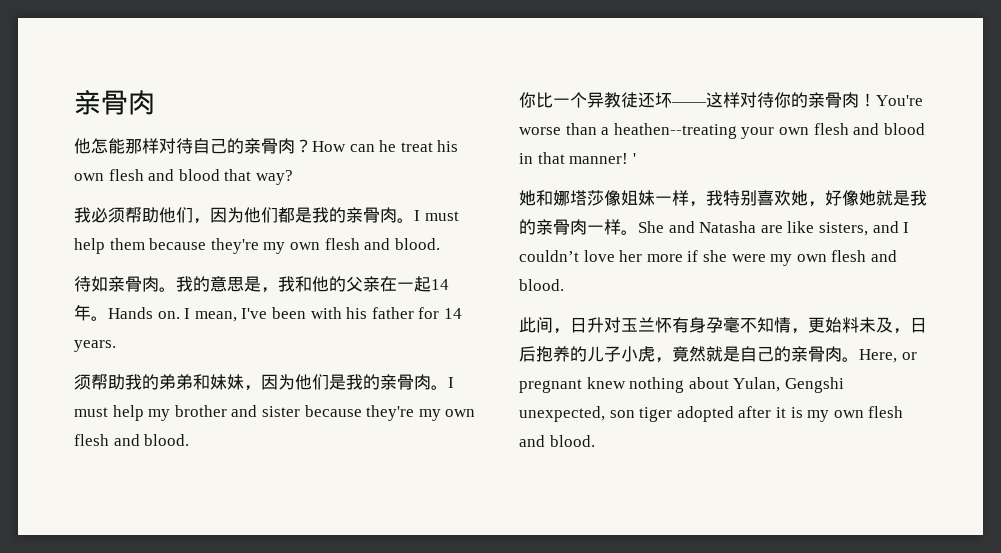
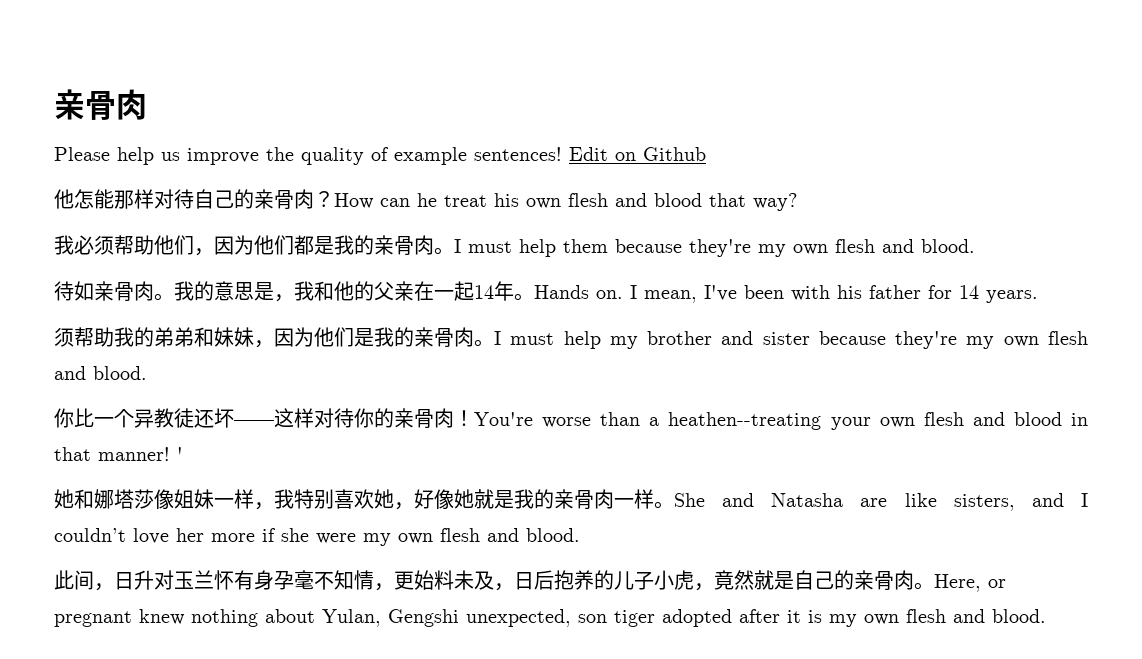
[74,90,155,115] 亲骨肉 -> [54,89,147,120] [54,147,706,165] 亲骨肉 // Please help us improve the quality of example sentences! Edit on Github

